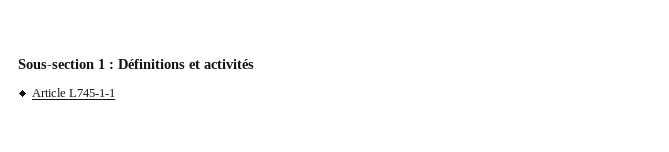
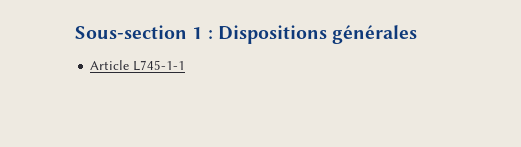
[118,59,254,69] Définitions et activités -> [217,25,418,44] Dispositions générales

